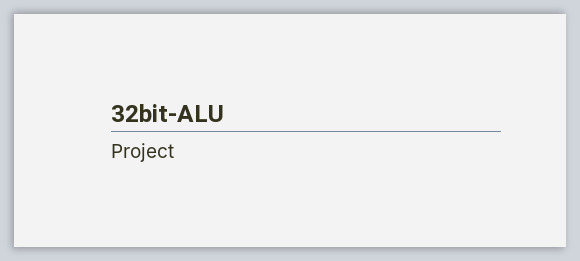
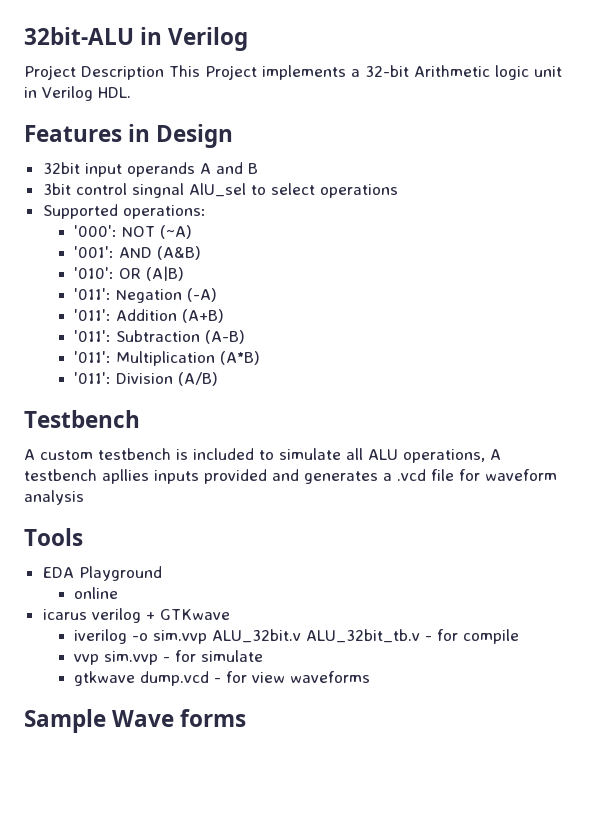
[111,143,174,162] // Project -> [140,27,249,51] [24,65,562,80] [24,86,131,101] [24,124,234,148] [42,162,258,177] [42,183,398,198] [42,204,206,219] [74,225,193,239] [74,246,202,260] [74,266,185,281] [74,288,218,303] [74,309,225,323] [74,330,246,344] [74,351,261,366] [74,372,219,386] [24,410,140,428] [24,448,501,463] [24,469,557,484] [24,490,84,505] [24,528,83,546] [42,566,162,581] [74,587,119,599] [42,608,230,623] [74,629,520,644] [74,650,264,665] [74,671,371,686] [24,709,247,733] in Verilog // Project Description This Project implements a 32-bit Arithmetic logic unit in Verilog HDL. // Features in Design // 32bit input operands A and B // 3bit control singnal AlU_sel to select operations // Supported operations: // '000': NOT (~A) // '001': AND (A&B) // '010': OR (A|B) // '011': Negation (-A) // '011': Addition (A+B) // '011': Subtraction (A-B) // '011': Multiplication (A*B) // '011': Division (A/B) // Testbench // A custom testbench is included to simulate all ALU operations, A testbench apllies inputs provided and generates a .vcd file for waveform analysis // Tools // EDA Playground // online // icarus verilog + GTKwave // iverilog -o sim.vvp ALU_32bit.v ALU_32bit_tb.v - for compile // vvp sim.vvp - for simulate // gtkwave dump.vcd - for view waveforms // Sample Wave forms

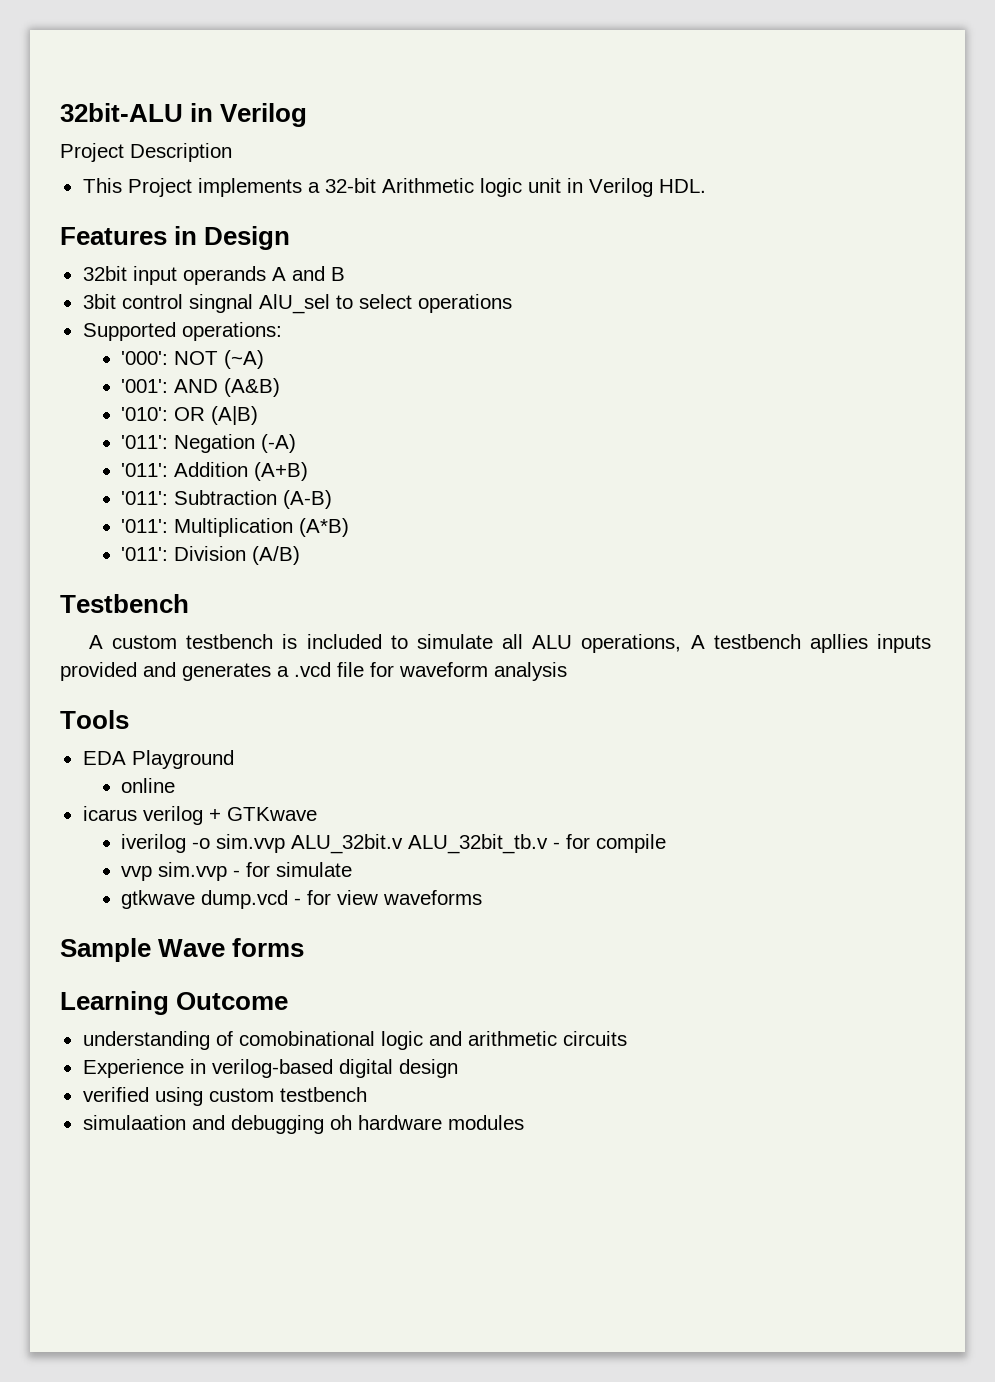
(164, 73) none -> (232, 152) //
(247, 718) none -> [60,991,289,1015] [82,1031,627,1050] [82,1059,458,1078] [82,1087,367,1106] [82,1115,524,1134] // Learning Outcome // understanding of comobinational logic and arithmetic circuits // Experience in verilog-based digital design // verified using custom testbench // simulaation and debugging oh hardware modules

